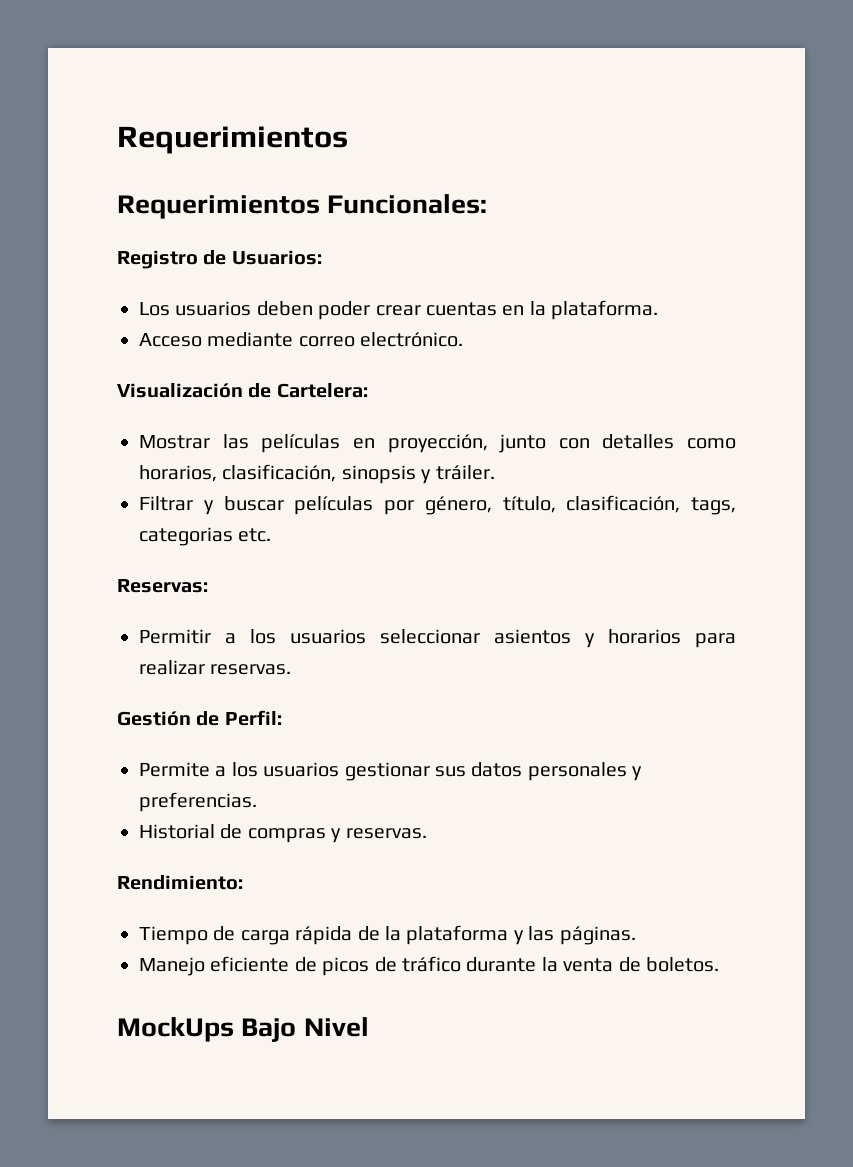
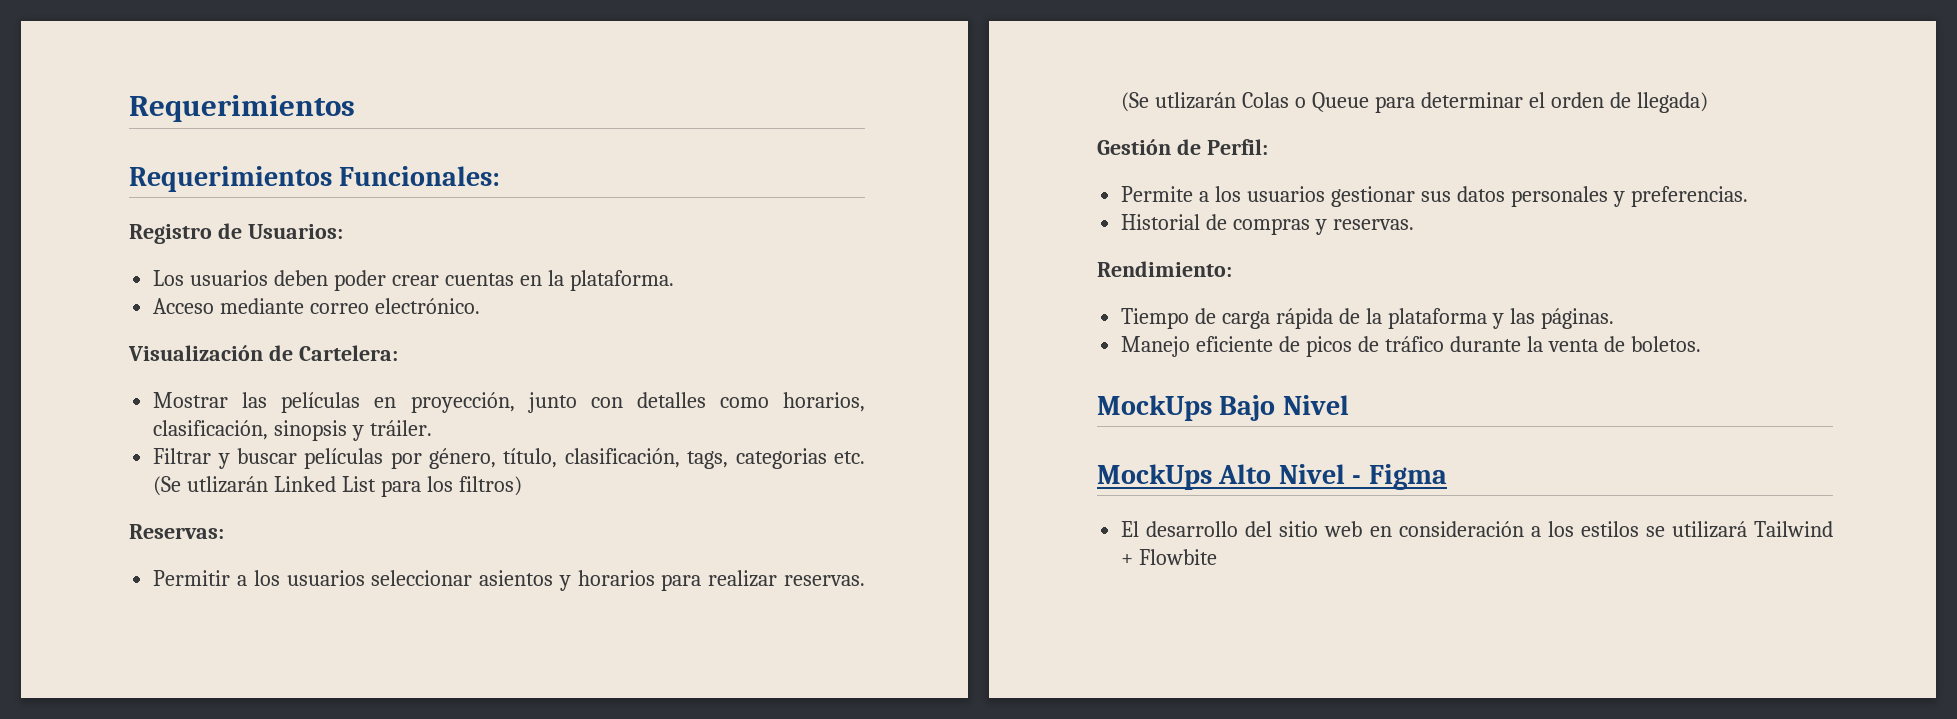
(272, 535) none -> [153,476,522,497] (Se utlizarán Linked List para los filtros)
(292, 669) none -> [1121,92,1708,113] (Se utlizarán Colas o Queue para determinar el orden de llegada)
(369, 1027) none -> [1097,464,1447,490] [1121,521,1833,538] [1121,549,1218,565] // MockUps Alto Nivel - Figma // El desarrollo del sitio web en consideración a los estilos se utilizará Tailwind + Flowbite

